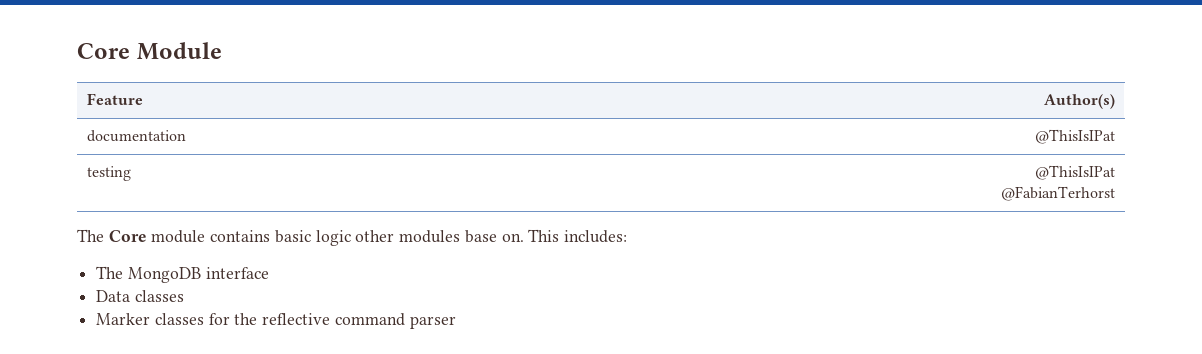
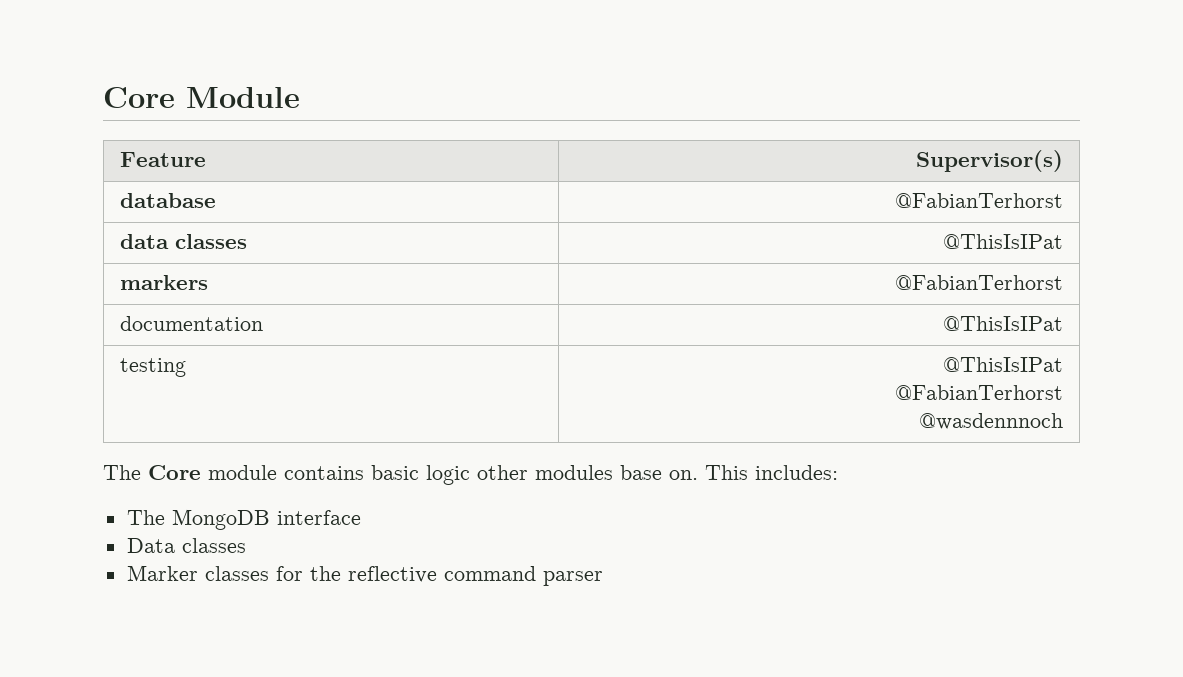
[1043,94,1115,109] Author(s) -> [916,150,1064,172] [119,193,216,208] [895,193,1064,208] [119,234,247,249] [943,234,1064,249] [119,275,208,290] [895,275,1064,290] Supervisor(s) // database | @FabianTerhorst // data classes | @ThisIsIPat // markers | @FabianTerhorst
(1115, 193) none -> [919,413,1064,430] // @wasdennnoch

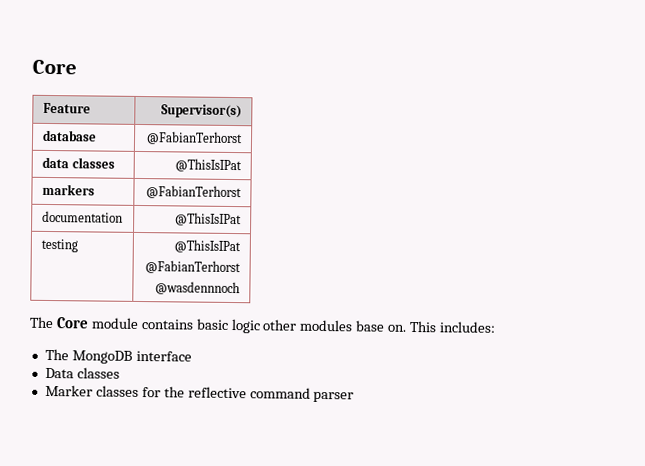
[103,87,300,108] Core Module -> [32,59,77,75] Core

